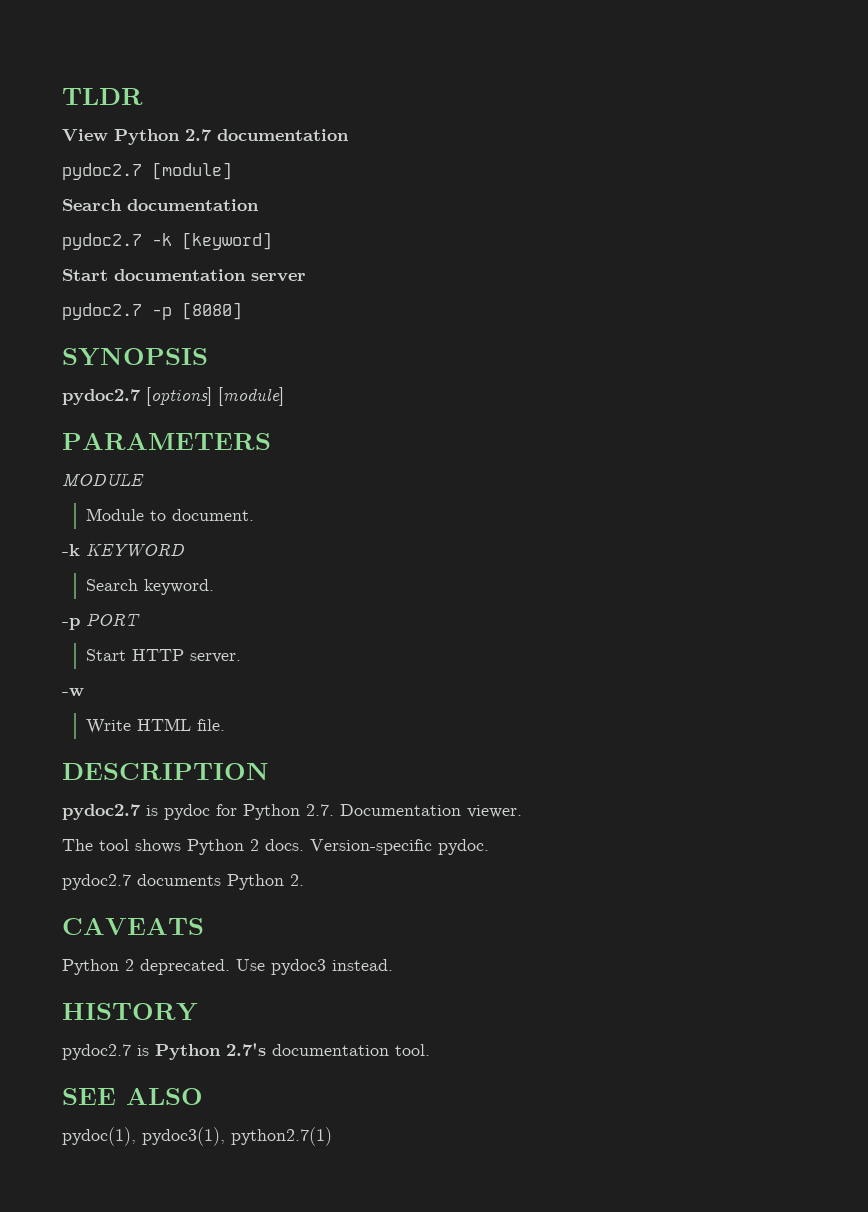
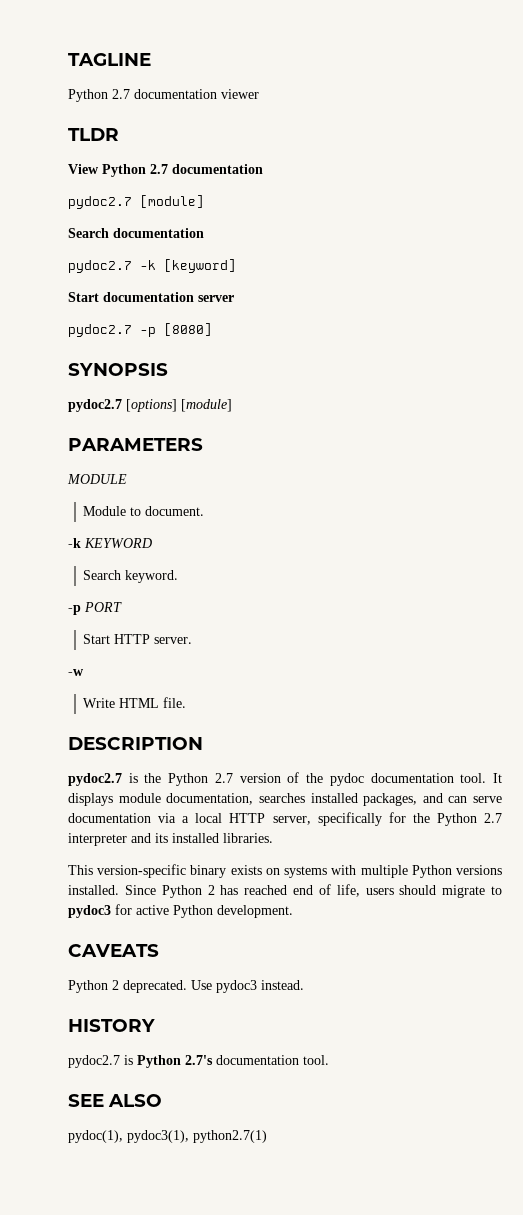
(62, 96) none -> [68,53,151,66] [68,89,259,102] TAGLINE // Python 2.7 documentation viewer //
[164,804,522,820] [62,839,489,855] [62,874,304,890] pydoc for Python 2.7. Documentation viewer. // The tool shows Python 2 docs. Version-specific pydoc. // pydoc2.7 documents Python 2. -> [144,772,502,786] [68,793,502,806] [68,812,503,826] [68,833,273,846] [68,864,503,878] [68,884,502,898] [68,904,293,918] the Python 2.7 version of the pydoc documentation tool. It displays module documentation, searches installed packages, and can serve documentation via a local HTTP server, specifically for the Python 2.7 interpreter and its installed libraries. // This version-specific binary exists on systems with multiple Python versions installed. Since Python 2 has reached end of life, users should migrate to pydoc3 for active Python development.

